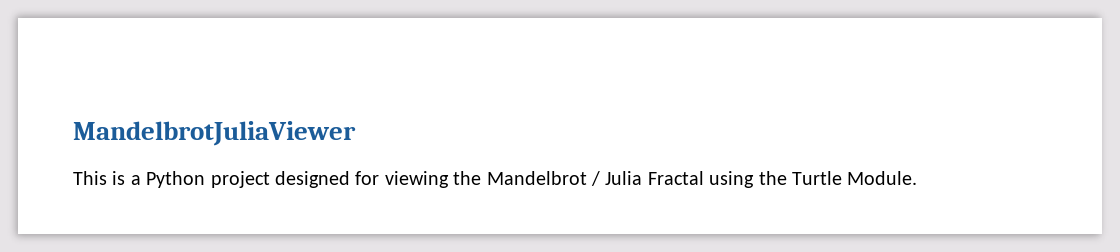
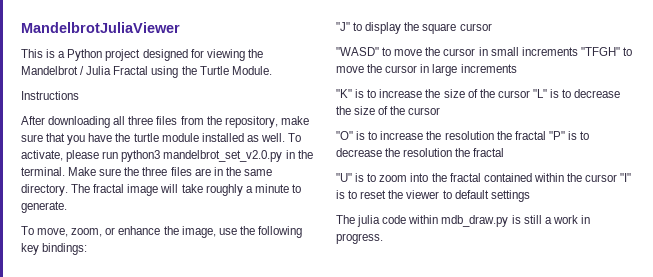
(918, 178) none -> [21,91,79,100] [21,116,309,128] [21,133,302,145] [21,150,313,162] [21,167,272,176] [21,184,301,196] [21,201,67,213] [21,226,302,238] [21,243,88,255] [336,22,492,34] [336,47,632,56] [336,64,517,76] [336,89,621,98] [336,106,441,115] [336,131,590,140] [336,148,505,157] [336,173,632,182] [336,190,530,202] [336,215,590,227] [336,233,383,244] // Instructions // After downloading all three files from the repository, make sure that you have the turtle module installed as well. To activate, please run python3 mandelbrot_set_v2.0.py in the terminal. Make sure the three files are in the same directory. The fractal image will take roughly a minute to generate. // To move, zoom, or enhance the image, use the following key bindings: // "J" to display the square cursor // "WASD" to move the cursor in small increments "TFGH" to move the cursor in large increments // "K" is to increase the size of the cursor "L" is to decrease the size of the cursor // "O" is to increase the resolution the fractal "P" is to decrease the resolution the fractal // "U" is to zoom into the fractal contained within the cursor "I" is to reset the viewer to default settings // The julia code within mdb_draw.py is still a work in progress.

